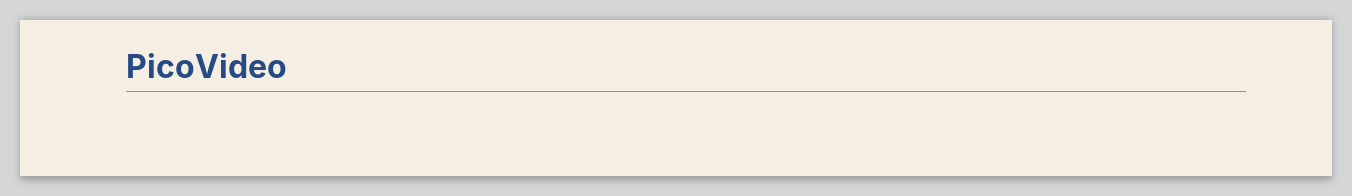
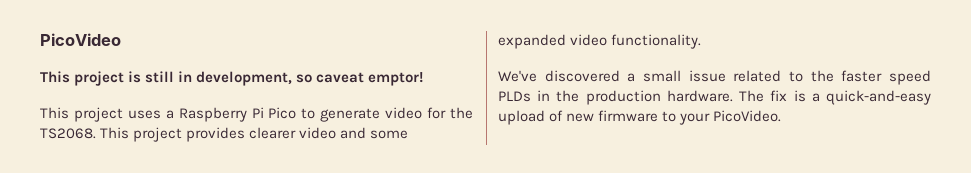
(287, 65) none -> [40,71,424,86] [40,107,474,122] [40,127,409,142] [498,34,702,49] [498,70,931,85] [498,90,931,105] [498,110,782,125] // This project is still in development, so caveat emptor! // This project uses a Raspberry Pi Pico to generate video for the TS2068. This project provides clearer video and some expanded video functionality. // We've discovered a small issue related to the faster speed PLDs in the production hardware. The fix is a quick-and-easy upload of new firmware to your PicoVideo.

